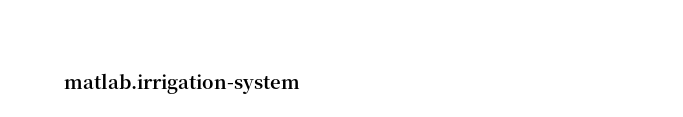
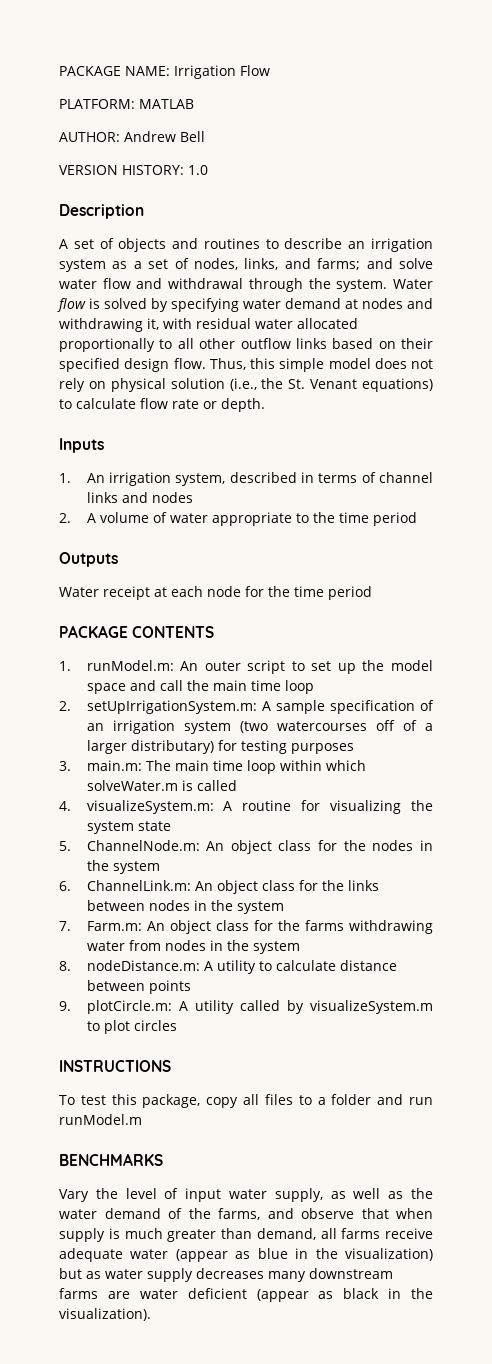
[64,73,300,94] matlab.irrigation-system -> [59,65,270,79] [59,99,194,109] [59,131,205,142] [59,165,208,175] [59,204,144,219] [59,238,433,252] [59,258,433,272] [59,278,433,292] [57,298,433,312] [59,318,358,332] [59,338,433,352] [59,358,433,372] [59,378,433,392] [59,398,265,412] [59,438,104,453] [59,472,433,486] [86,492,193,503] [59,512,417,526] [59,552,118,567] [59,586,372,600] [59,625,215,638] [59,660,434,674] [86,680,314,694] [59,700,434,714] [86,720,433,734] [86,740,354,754] [59,760,366,774] [86,780,237,791] [59,800,434,814] [86,821,171,834] [59,840,434,854] [86,860,160,874] [59,880,379,894] [86,900,284,914] [59,920,434,934] [86,940,300,954] [59,960,397,974] [86,980,191,994] [59,1000,433,1014] [86,1020,177,1034] [59,1060,171,1072] [59,1094,433,1108] [59,1114,142,1125] [59,1153,163,1166] [59,1188,434,1202] [59,1208,433,1220] [59,1228,433,1242] [59,1248,433,1262] [59,1268,393,1282] [59,1288,433,1302] [59,1308,151,1321] PACKAGE NAME: Irrigation Flow // PLATFORM: MATLAB // AUTHOR: Andrew Bell // VERSION HISTORY: 1.0 // Description // A set of objects and routines to describe an irrigation system as a set of nodes, links, and farms; and solve water flow and withdrawal through the system. Water flow is solved by specifying water demand at nodes and withdrawing it, with residual water allocated proportionally to all other outflow links based on their specified design flow. Thus, this simple model does not rely on physical solution (i.e., the St. Venant equations) to calculate flow rate or depth. // Inputs // 1. An irrigation system, described in terms of channel links and nodes // 2. A volume of water appropriate to the time period // Outputs // Water receipt at each node for the time period // PACKAGE CONTENTS // 1. runModel.m: An outer script to set up the model space and call the main time loop // 2. setUpIrrigationSystem.m: A sample specification of an irrigation system (two watercourses off of a larger distributary) for testing purposes // 3. main.m: The main time loop within which solveWater.m is called // 4. visualizeSystem.m: A routine for visualizing the system state // 5. ChannelNode.m: An object class for the nodes in the system // 6. ChannelLink.m: An object class for the links between nodes in the system // 7. Farm.m: An object class for the farms withdrawing water from nodes in the system // 8. nodeDistance.m: A utility to calculate distance between points // 9. plotCircle.m: A utility called by visualizeSystem.m to plot circles // INSTRUCTIONS // To test this package, copy all files to a folder and run runModel.m // BENCHMARKS // Vary the level of input water supply, as well as the water demand of the farms, and observe that when supply is much greater than demand, all farms receive adequate water (appear as blue in the visualization) but as water supply decreases many downstream farms are water deficient (appear as black in the visualization).

